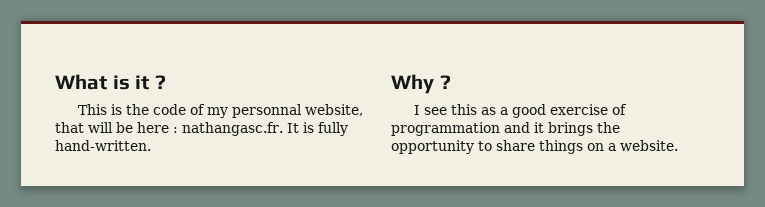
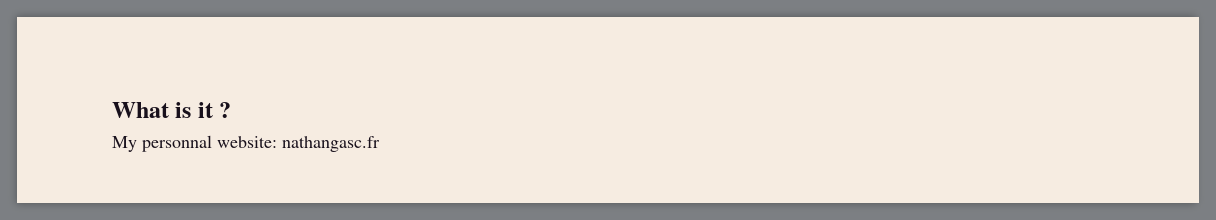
[77,104,363,118] [55,122,348,136] [55,140,151,151] [391,74,451,94] [413,104,627,118] [391,122,620,136] [391,140,678,154] This is the code of my personnal website, that will be here : nathangasc.fr. It is fully hand-written. // Why ? // I see this as a good exercise of programmation and it brings the opportunity to share things on a website. -> [112,135,380,152] My personnal website: nathangasc.fr

